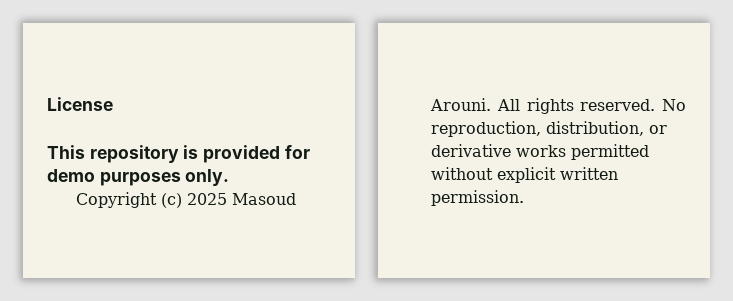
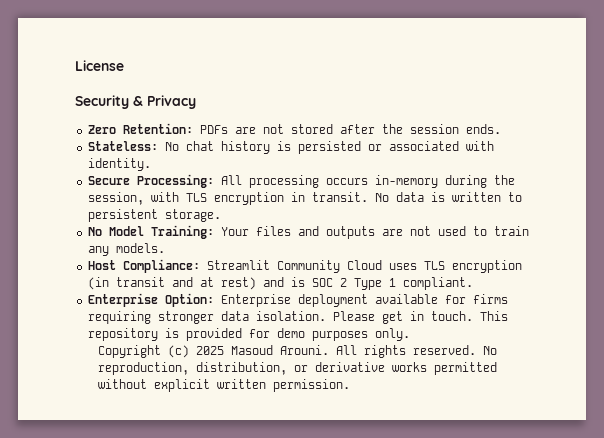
(113, 104) none -> [75,95,196,109] [87,123,501,134] [87,141,494,154] [87,158,151,171] [87,174,515,188] [87,192,522,205] [87,209,221,222] [87,225,529,239] [87,243,165,256] [87,259,522,273] [87,277,473,290] [87,293,508,307] [87,311,473,324] Security & Privacy // Zero Retention: PDFs are not stored after the session ends. // Stateless: No chat history is persisted or associated with identity. // Secure Processing: All processing occurs in-memory during the session, with TLS encryption in transit. No data is written to persistent storage. // No Model Training: Your files and outputs are not used to train any models. // Host Compliance: Streamlit Community Cloud uses TLS encryption (in transit and at rest) and is SOC 2 Type 1 compliant. // Enterprise Option: Enterprise deployment available for firms requiring stronger data isolation. Please get in touch.

